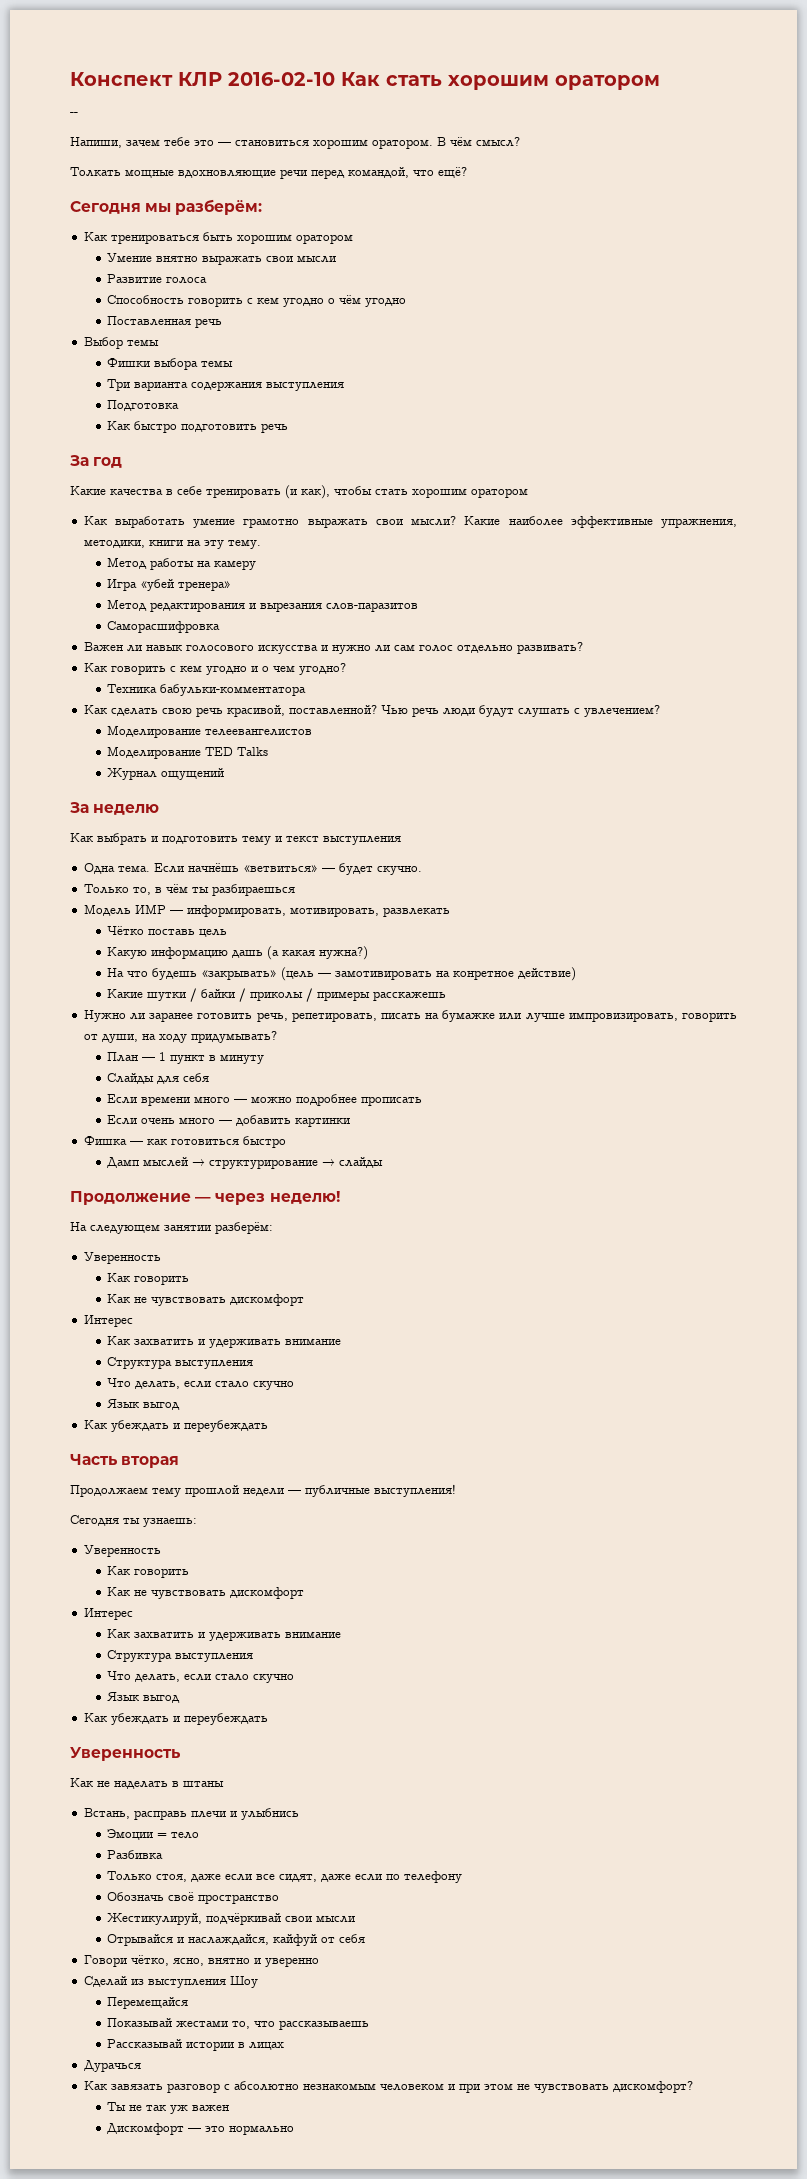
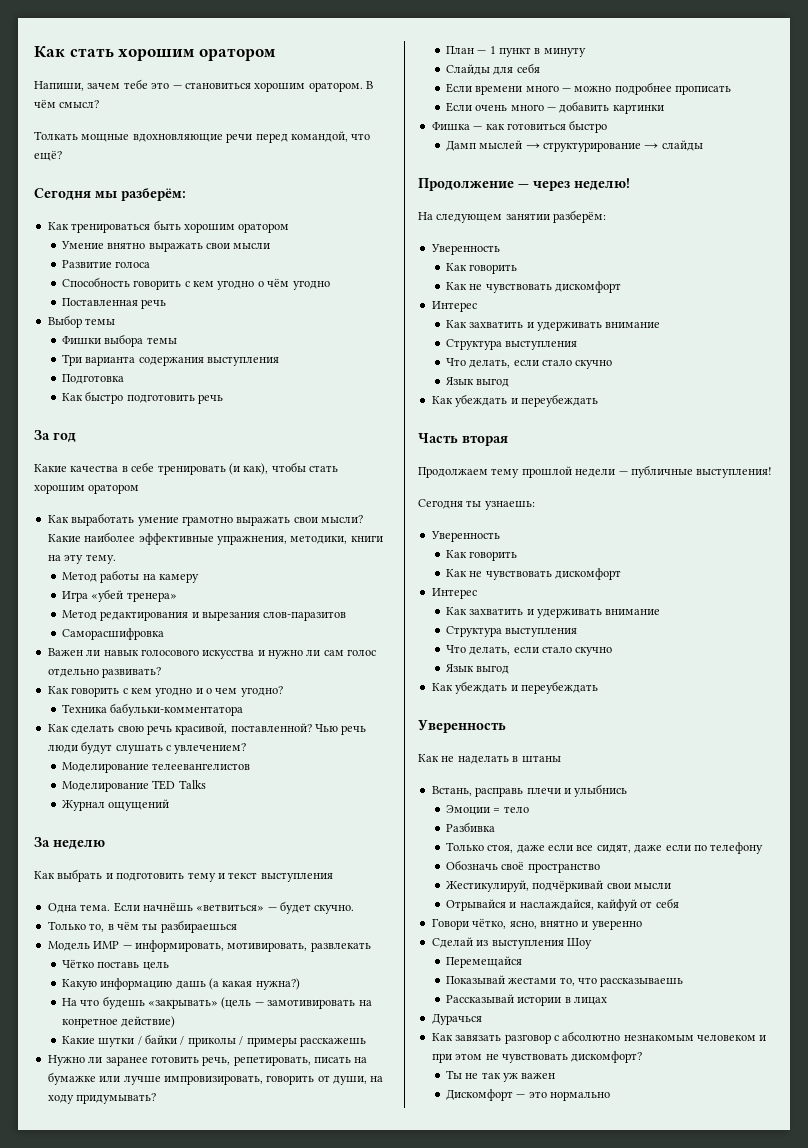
[70,72,335,86] Конспект КЛР 2016-02-10 -> (34, 52) none
[70,112,78,116] // -- -> (276, 54) none

